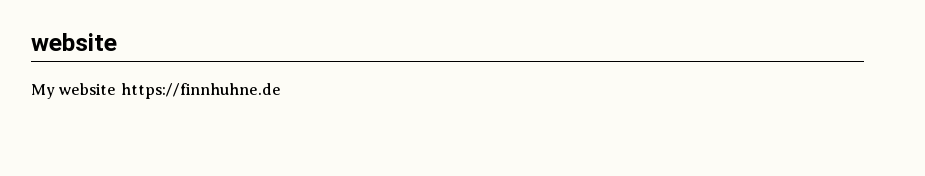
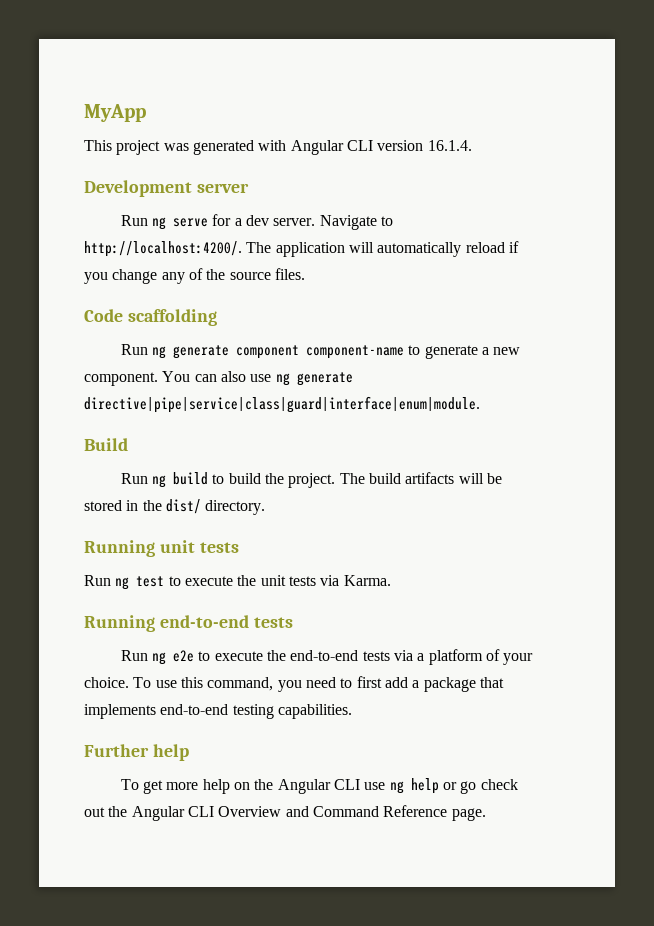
[31,33,117,51] [31,83,281,99] website // My website https://finnhuhne.de -> [84,104,146,122] [84,140,472,155] [84,180,249,197] [120,214,393,230] [84,241,519,257] [84,268,305,284] [84,309,217,326] [120,344,521,359] [84,371,353,386] [84,396,480,413] [84,438,128,451] [120,472,502,488] [84,499,266,515] [84,540,239,557] [84,575,391,590] [84,615,293,632] [120,649,534,665] [84,676,504,692] [84,704,352,719] [84,744,189,761] [120,778,518,794] [84,805,486,821] MyApp // This project was generated with Angular CLI version 16.1.4. // Development server // Run ng serve for a dev server. Navigate to http://localhost:4200/. The application will automatically reload if you change any of the source files. // Code scaffolding // Run ng generate component component-name to generate a new component. You can also use ng generate directive|pipe|service|class|guard|interface|enum|module. // Build // Run ng build to build the project. The build artifacts will be stored in the dist/ directory. // Running unit tests // Run ng test to execute the unit tests via Karma. // Running end-to-end tests // Run ng e2e to execute the end-to-end tests via a platform of your choice. To use this command, you need to first add a package that implements end-to-end testing capabilities. // Further help // To get more help on the Angular CLI use ng help or go check out the Angular CLI Overview and Command Reference page.

